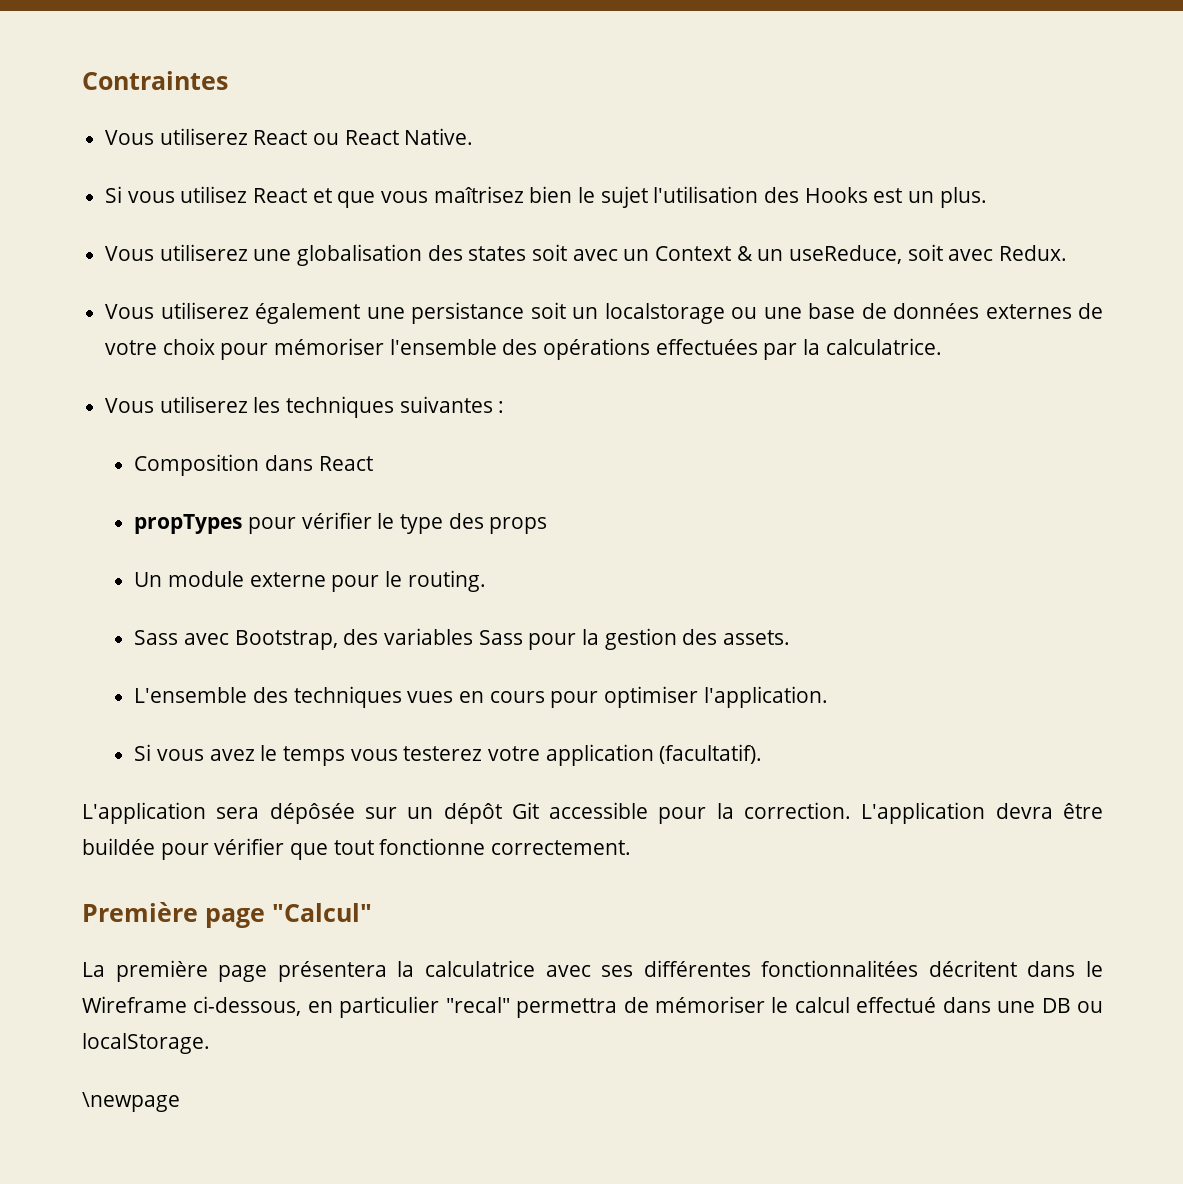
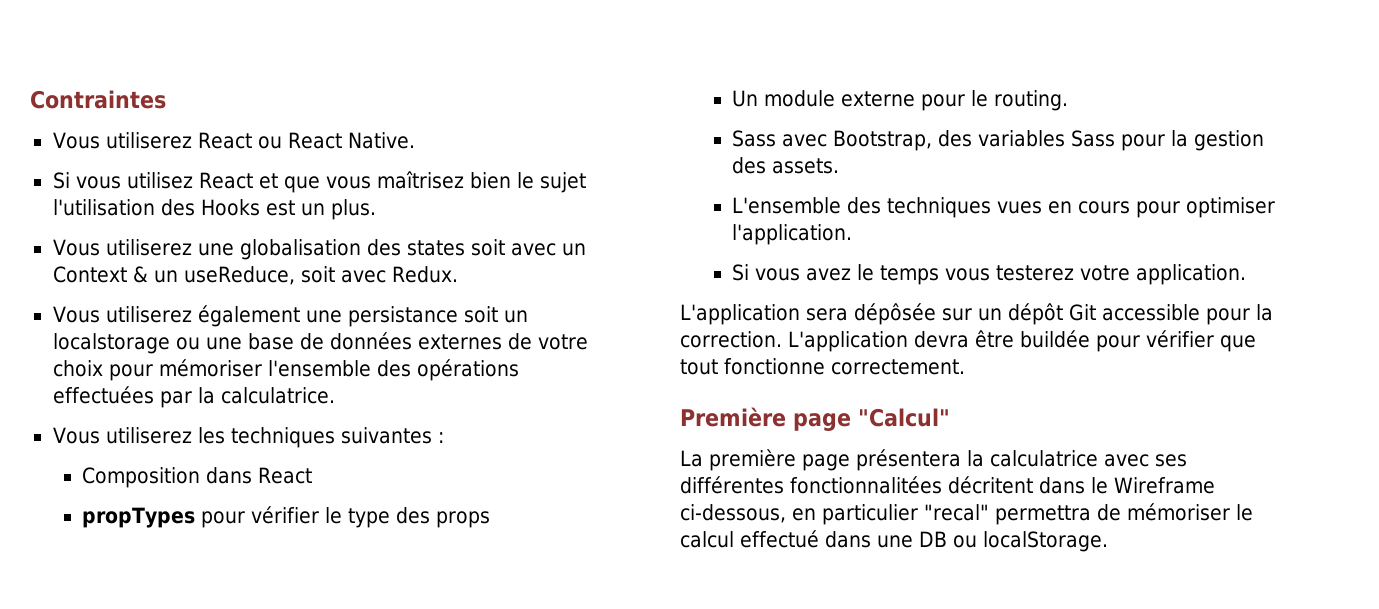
[545,744,763,766] application (facultatif). -> [1135,264,1246,285] application.
[82,1092,180,1112] // \newpage -> (1108, 541) none

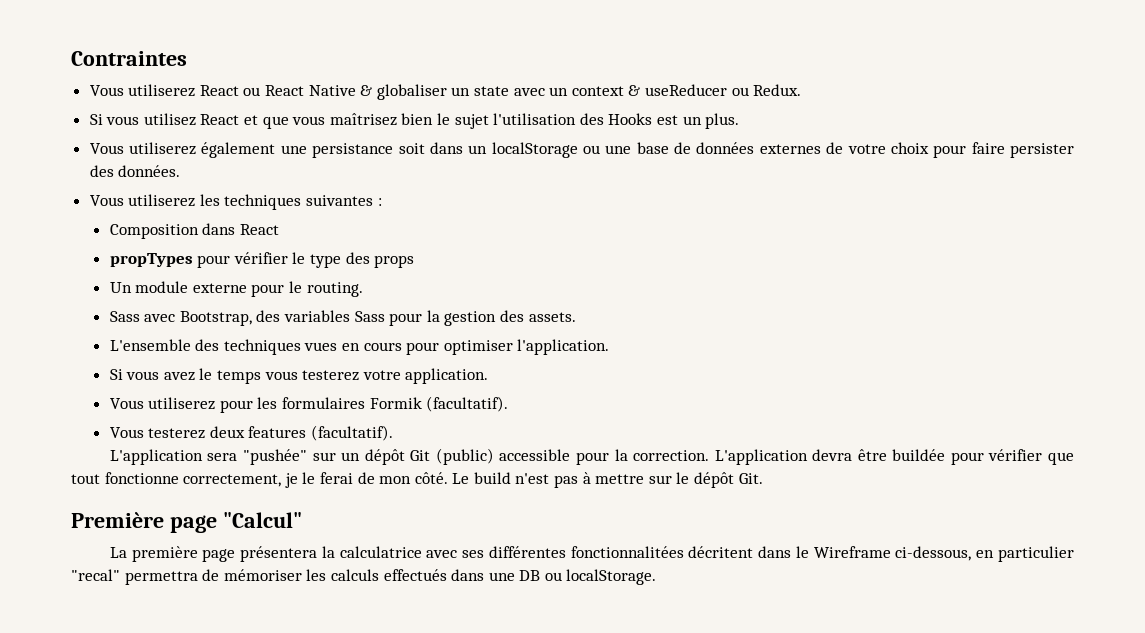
[347,132,415,149] Native. -> [308,84,802,100] Native & globaliser un state avec un context & useReducer ou Redux.
[52,239,586,260] [52,266,458,285] // Vous utiliserez une globalisation des states soit avec un Context & un useReduce, soit avec Redux. -> (740, 121) none
[503,310,528,323] [52,333,170,354] un localstorage -> [429,142,578,158] dans un localStorage
[158,359,519,381] [52,386,335,408] mémoriser l'ensemble des opérations effectuées par la calculatrice. -> [971,142,1074,158] [89,165,181,177] faire persister des données.
(1246, 274) none -> [109,396,509,413] [109,425,393,441] // Vous utiliserez pour les formulaires Formik (facultatif). // Vous testerez deux features (facultatif).
[854,303,936,325] dépôsée -> [243,449,308,465] "pushée"
(1096, 312) none -> [435,448,494,465] (public)
[831,359,965,375] correctement. -> [183,472,763,488] correctement, je le ferai de mon côté. Le build n'est pas à mettre sur le dépôt Git.
[1236,504,1253,521] [680,530,819,548] le calcul effectué -> [306,569,447,581] les calculs effectués

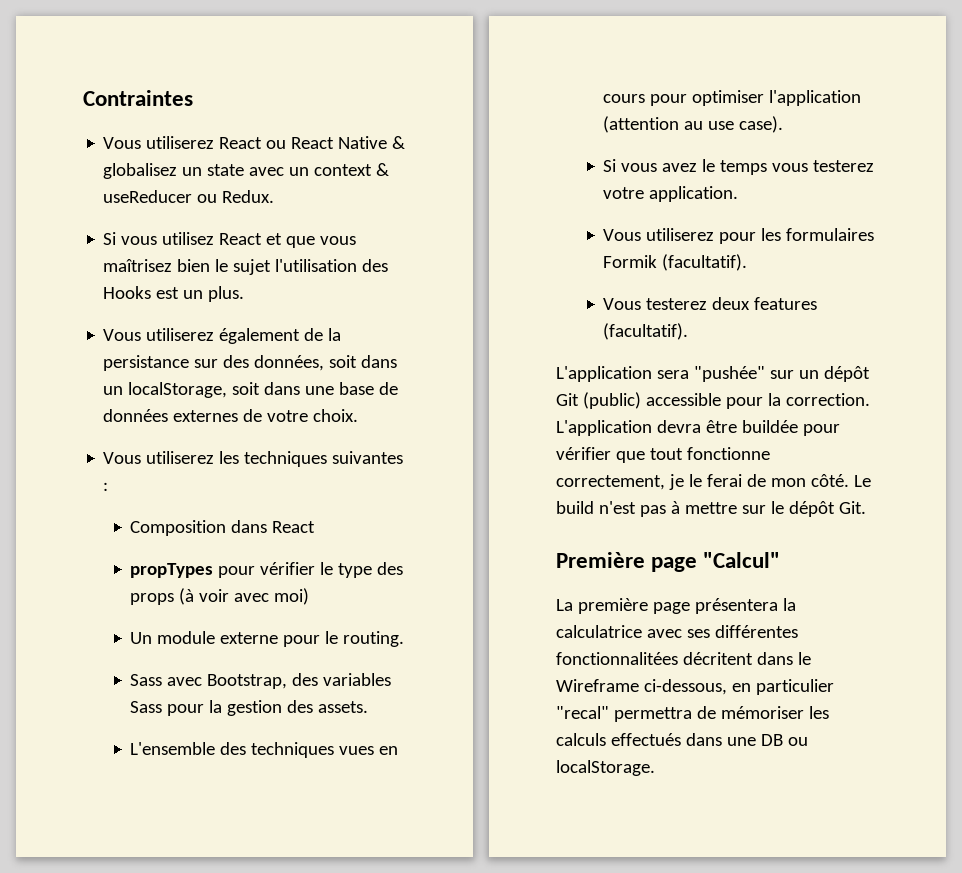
[376,84,447,100] globaliser -> [103,163,178,179] globalisez
[280,142,600,158] une persistance soit dans un localStorage ou -> [304,328,342,341] [103,355,398,371] [103,382,301,398] de la persistance sur des données, soit dans un localStorage, soit dans
[890,142,1074,158] [89,165,181,177] choix pour faire persister des données. -> [313,409,359,422] choix.
(415, 261) none -> [179,588,310,605] (à voir avec moi)
[517,339,610,355] l'application. -> [769,90,862,106] [603,116,784,133] l'application (attention au use case).

